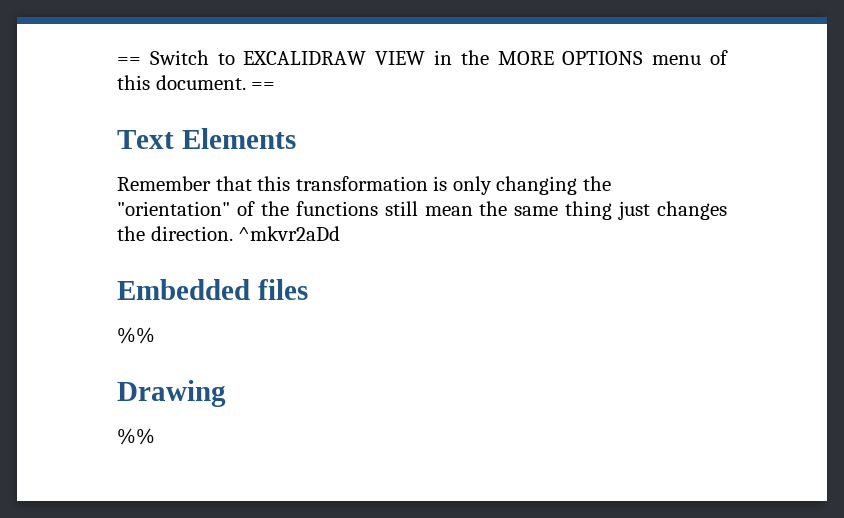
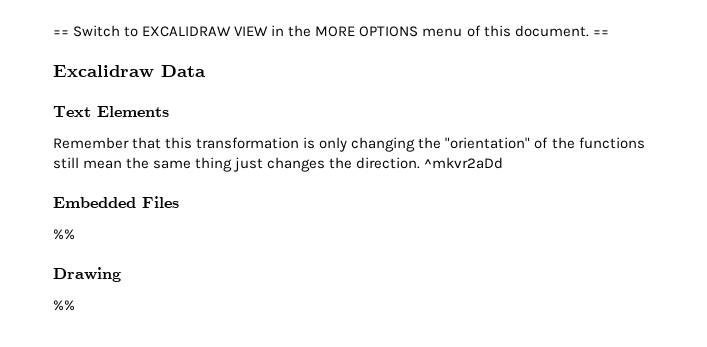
(276, 86) none -> [53,65,206,77] // Excalidraw Data
[257,279,308,300] files -> [142,196,179,208] Files

